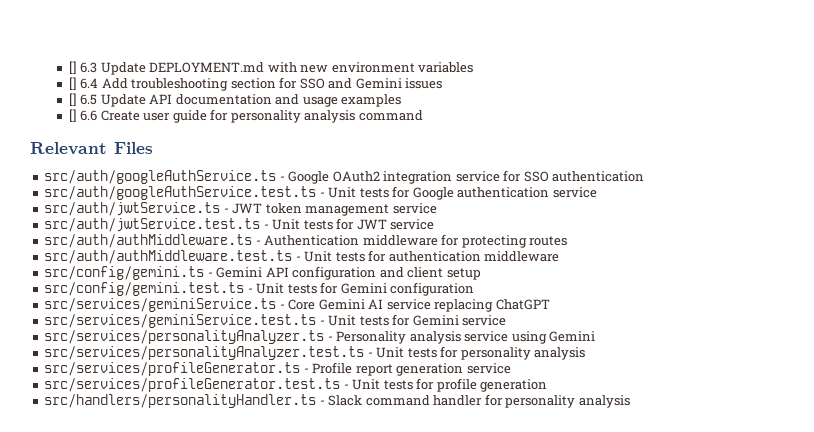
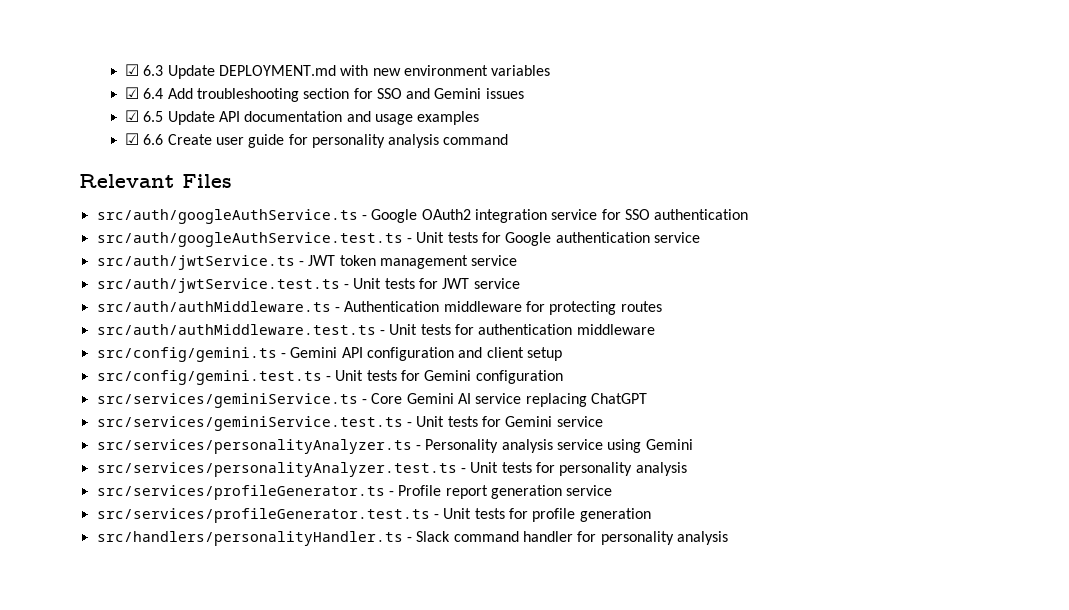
[68,61,77,74] [] -> [124,64,139,76] ☑
[68,77,77,90] [] -> [124,87,139,99] ☑
[68,93,77,106] [] -> [124,110,139,122] ☑
[68,109,77,122] [] -> [124,133,139,145] ☑

